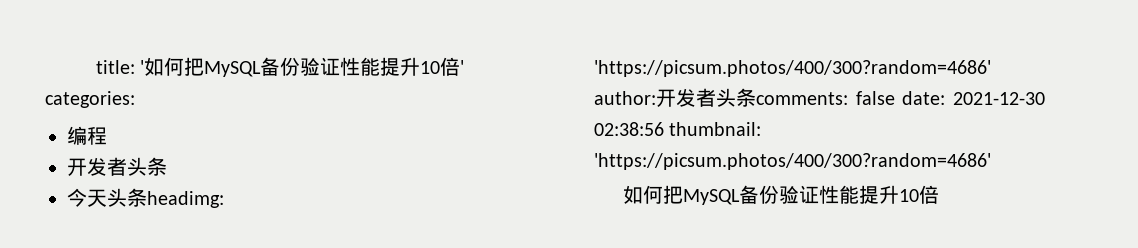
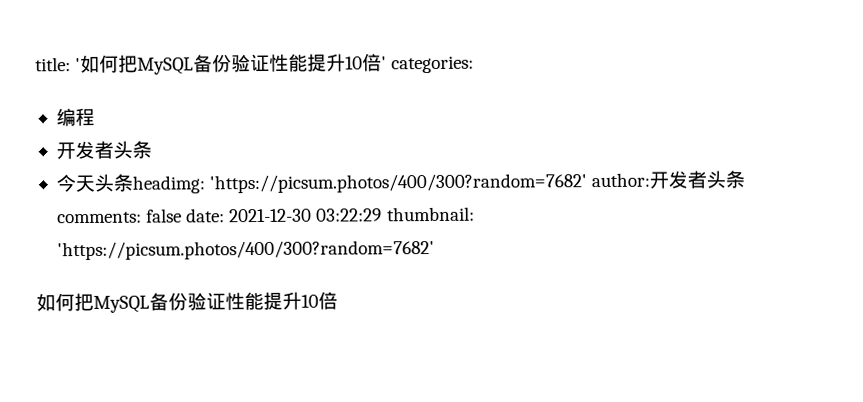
[594,60,991,77] 'https://picsum.photos/400/300?random=4686' -> [209,173,588,194] 'https://picsum.photos/400/300?random=7682'
[594,122,762,136] [594,153,991,170] 02:38:56 thumbnail: 'https://picsum.photos/400/300?random=4686' -> [316,206,475,222] [56,239,435,261] 03:22:29 thumbnail: 'https://picsum.photos/400/300?random=7682'

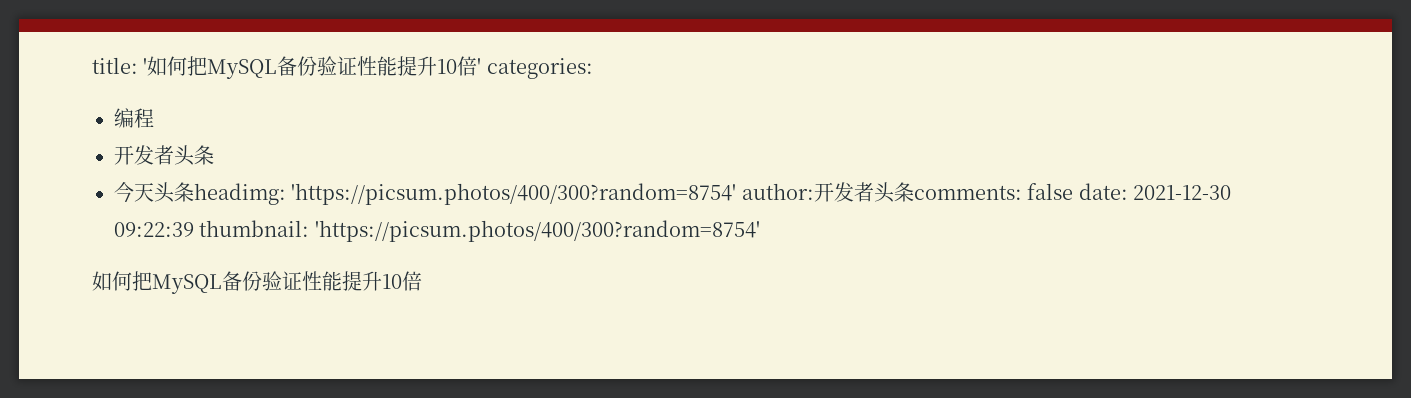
[209,173,588,194] 'https://picsum.photos/400/300?random=7682' -> [291,183,737,205] 'https://picsum.photos/400/300?random=8754'
[316,206,475,222] [56,239,435,261] 03:22:29 thumbnail: 'https://picsum.photos/400/300?random=7682' -> [114,220,760,242] 09:22:39 thumbnail: 'https://picsum.photos/400/300?random=8754'

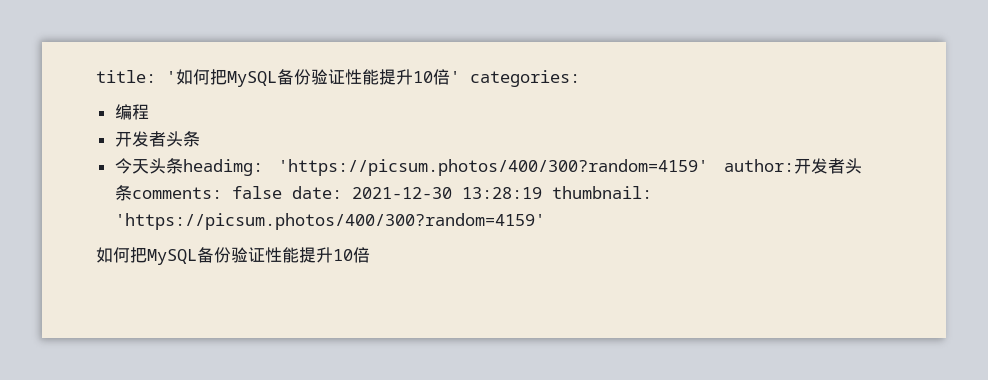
[291,183,737,205] 'https://picsum.photos/400/300?random=8754' -> [278,159,709,176] 'https://picsum.photos/400/300?random=4159'
[114,220,760,242] 09:22:39 thumbnail: 'https://picsum.photos/400/300?random=8754' -> [461,186,652,199] [114,213,545,230] 13:28:19 thumbnail: 'https://picsum.photos/400/300?random=4159'

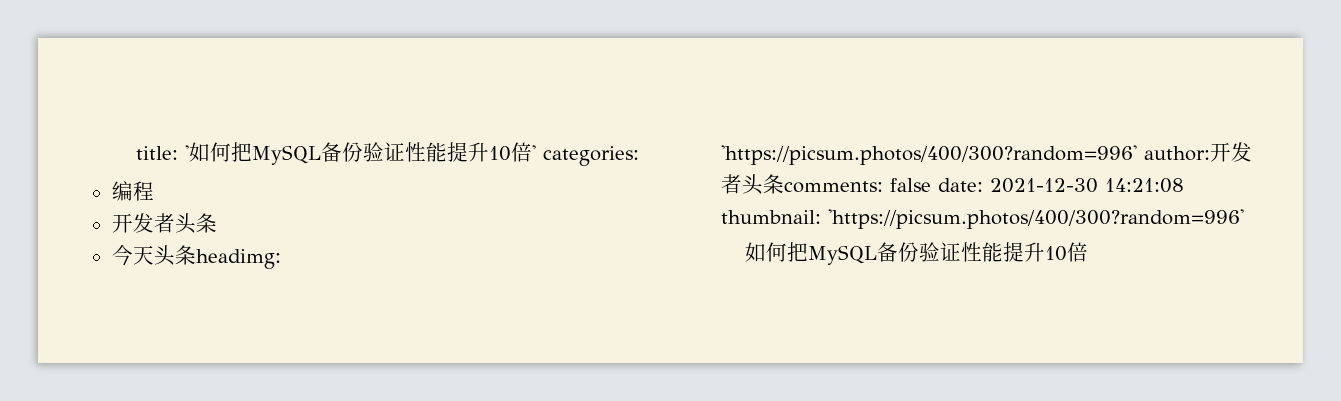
[278,159,709,176] 'https://picsum.photos/400/300?random=4159' -> [720,145,1137,165] 'https://picsum.photos/400/300?random=996'
[461,186,652,199] [114,213,545,230] 13:28:19 thumbnail: 'https://picsum.photos/400/300?random=4159' -> [1104,178,1184,193] [720,209,1244,229] 14:21:08 thumbnail: 'https://picsum.photos/400/300?random=996'

